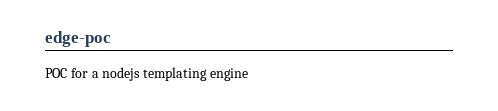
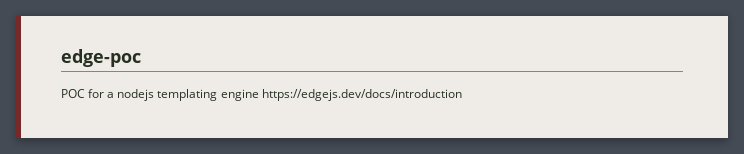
(248, 74) none -> [261,89,462,101] https://edgejs.dev/docs/introduction

